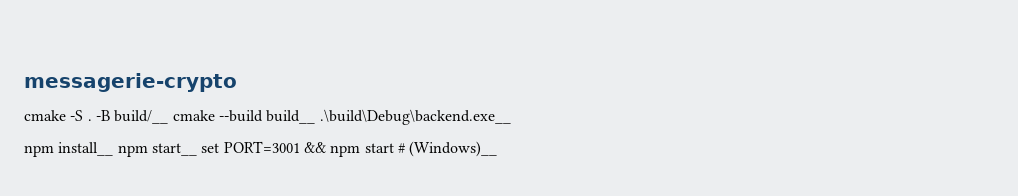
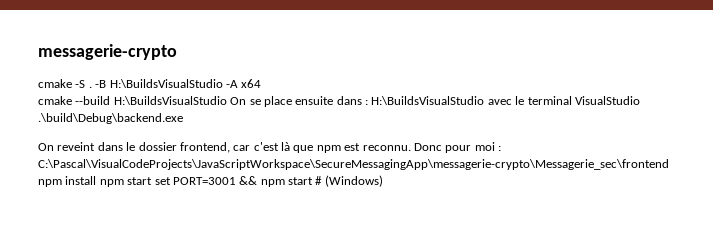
[114,109,511,125] [24,142,197,157] build/__ cmake --build build__ .\build\Debug\backend.exe__ // npm install__ npm start__ -> [109,79,262,88] [38,96,640,107] [38,113,183,124] [38,142,501,153] [38,159,669,170] [38,176,153,187] H:\BuildsVisualStudio -A x64 // cmake --build H:\BuildsVisualStudio On se place ensuite dans : H:\BuildsVisualStudio avec le terminal VisualStudio .\build\Debug\backend.exe // On reveint dans le dossier frontend, car c'est là que npm est reconnu. Donc pour moi : C:\Pascal\VisualCodeProjects\JavaScriptWorkspace\SecureMessagingApp\messagerie-crypto\Messagerie_sec\frontend npm install npm start
[409,141,498,157] (Windows)__ -> [324,175,383,187] (Windows)

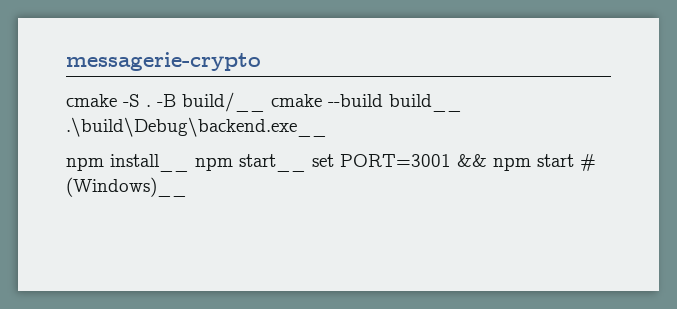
[109,79,262,88] [38,96,640,107] [38,113,183,124] [38,142,501,153] [38,159,669,170] [38,176,153,187] H:\BuildsVisualStudio -A x64 // cmake --build H:\BuildsVisualStudio On se place ensuite dans : H:\BuildsVisualStudio avec le terminal VisualStudio .\build\Debug\backend.exe // On reveint dans le dossier frontend, car c'est là que npm est reconnu. Donc pour moi : C:\Pascal\VisualCodeProjects\JavaScriptWorkspace\SecureMessagingApp\messagerie-crypto\Messagerie_sec\frontend npm install npm start -> [182,92,462,112] [66,117,327,137] [66,154,306,172] build/__ cmake --build build__ .\build\Debug\backend.exe__ // npm install__ npm start__
[324,175,383,187] (Windows) -> [66,177,187,197] (Windows)__

